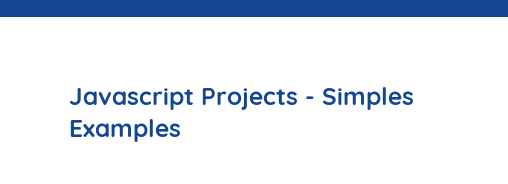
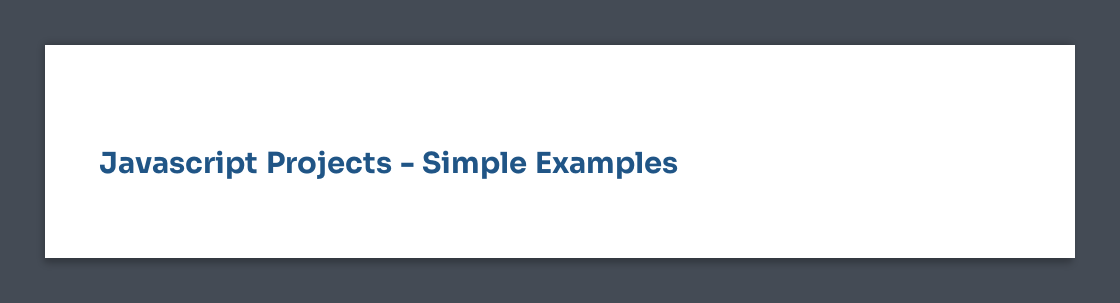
[322,87,414,110] Simples -> [422,150,528,179] Simple

